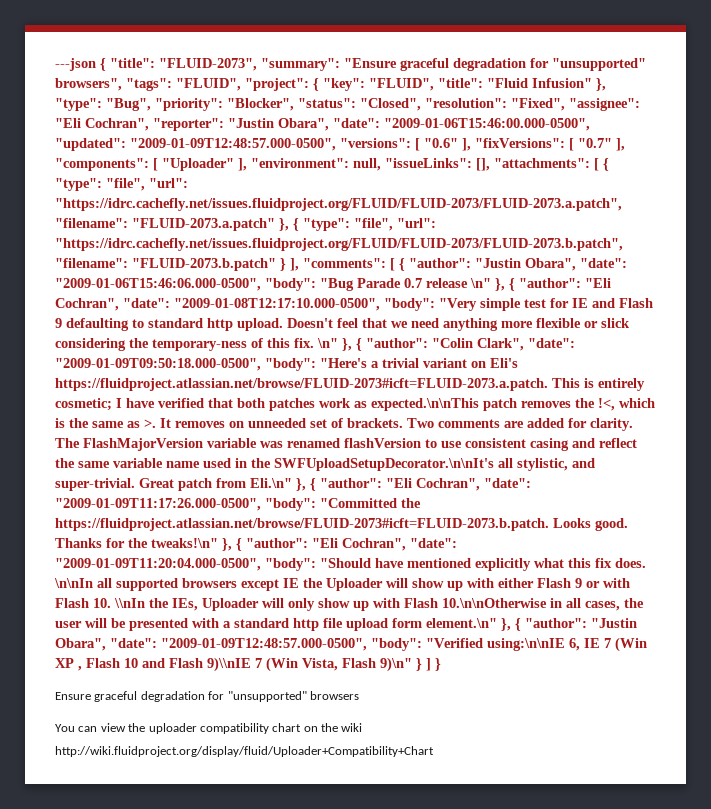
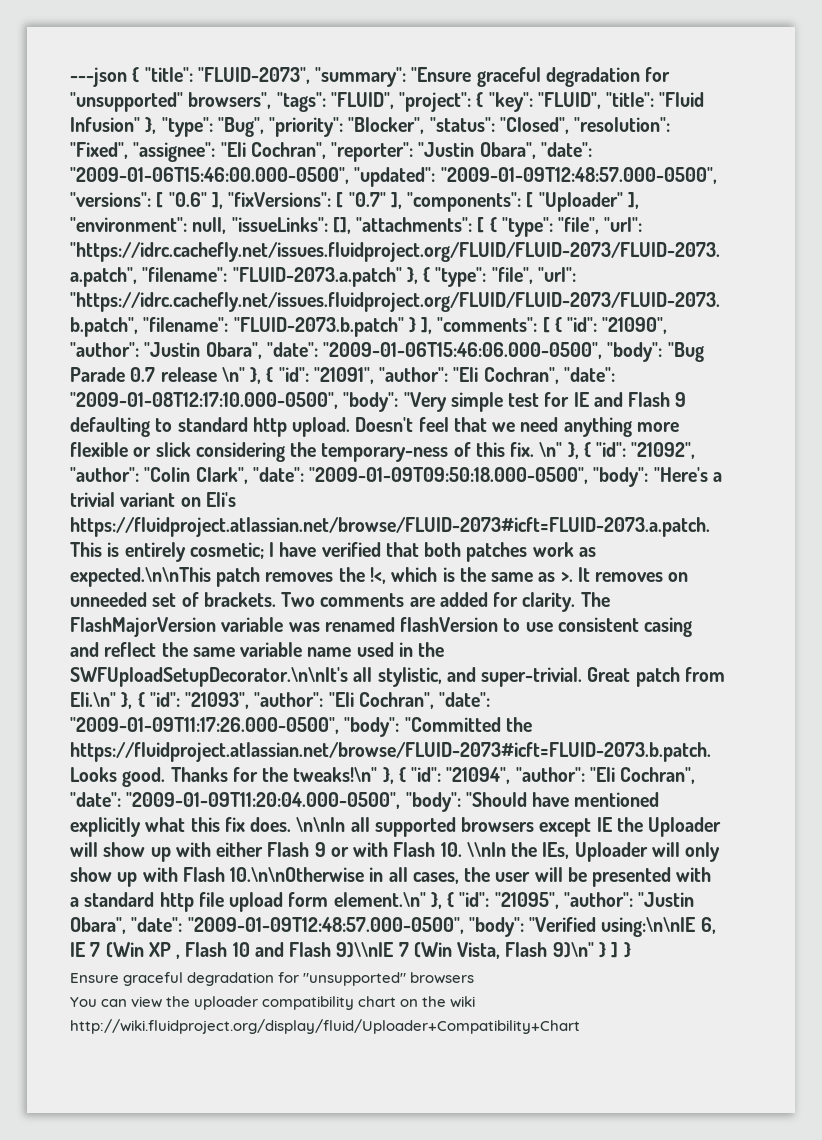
(405, 264) none -> [567,317,668,334] "id": "21090",
(515, 284) none -> [278,367,374,384] "id": "21091",
(362, 344) none -> [596,442,696,459] "id": "21092",
(316, 484) none -> [149,692,250,709] "id": "21093",
(242, 544) none -> [411,767,511,784] "id": "21094",
(521, 624) none -> [459,892,559,909] "id": "21095",

